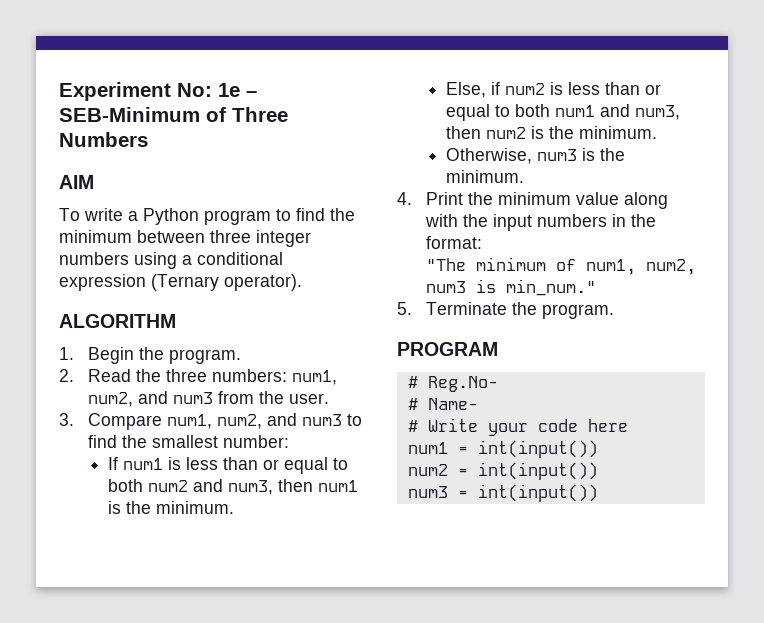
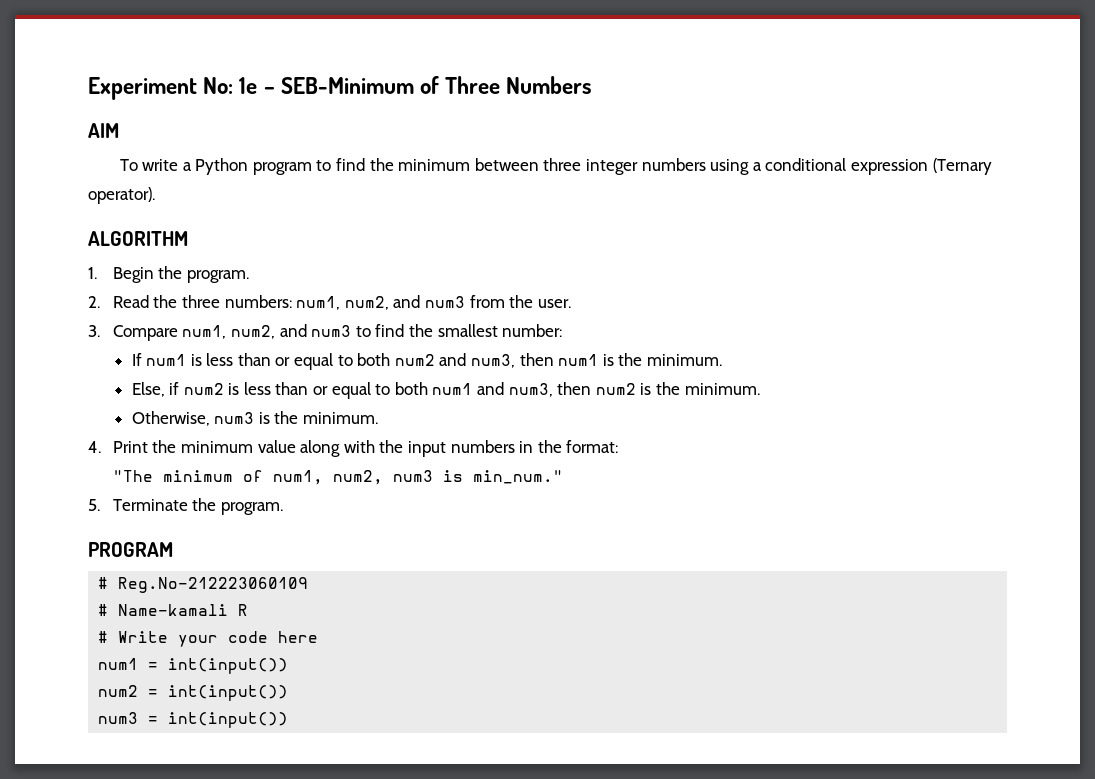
[427,376,498,392] [407,398,478,410] Reg.No- // # Name- -> [118,577,309,593] [98,604,249,616] Reg.No-212223060109 // # Name-kamali R

